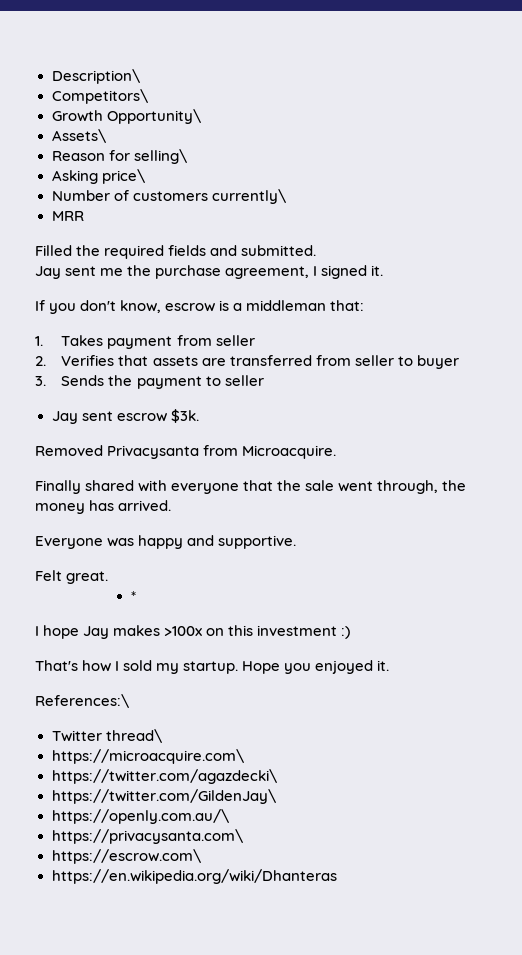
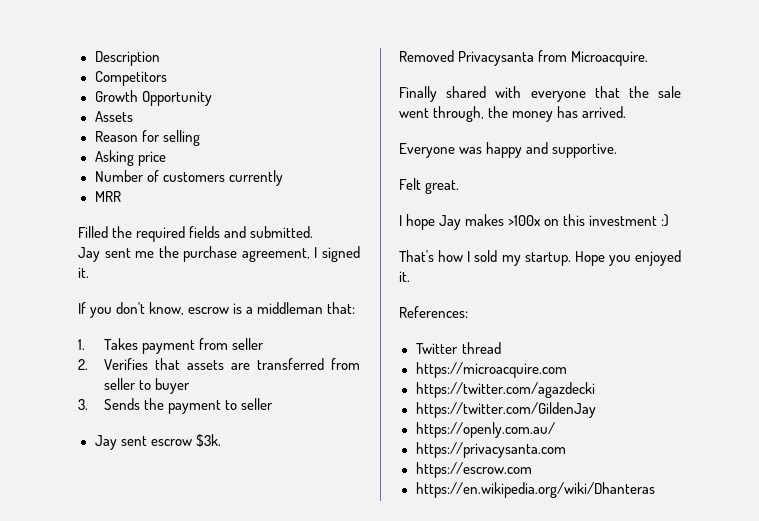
[51,69,140,84] [51,89,148,104] Description\ // Competitors\ -> [94,51,160,66] [94,71,167,86] Description // Competitors
[106,109,201,124] [51,129,106,143] Opportunity\ // Assets\ -> [141,91,212,106] [94,111,133,122] Opportunity // Assets
[133,149,187,164] selling\ -> [162,130,200,146] selling
[101,169,145,184] price\ -> [137,151,166,166] price
[211,189,286,204] currently\ -> [228,170,283,186] currently
[130,591,136,601] // * -> (460, 187) none
[35,694,129,708] References:\ -> [399,306,468,318] References:
[105,729,162,743] [51,749,244,764] [51,769,277,784] [51,789,276,804] [51,809,229,824] [51,829,243,844] [51,849,201,864] thread\ // https://microacquire.com\ // https://twitter.com/agazdecki\ // https://twitter.com/GildenJay\ // https://openly.com.au/\ // https://privacysanta.com\ // https://escrow.com\ -> [461,342,501,354] [415,362,568,378] [415,382,596,398] [415,402,597,418] [415,422,556,438] [415,442,567,458] [415,462,533,478] thread // https://microacquire.com // https://twitter.com/agazdecki // https://twitter.com/GildenJay // https://openly.com.au/ // https://privacysanta.com // https://escrow.com

